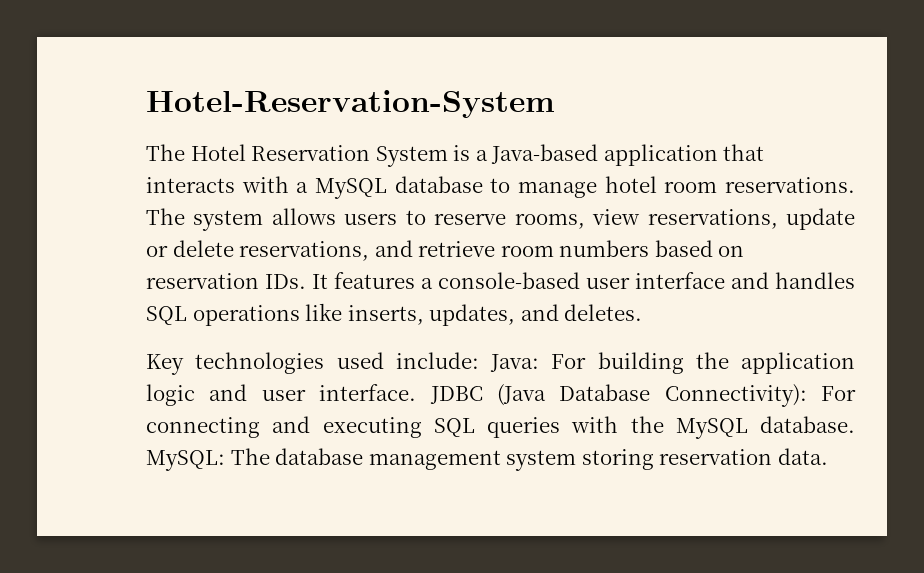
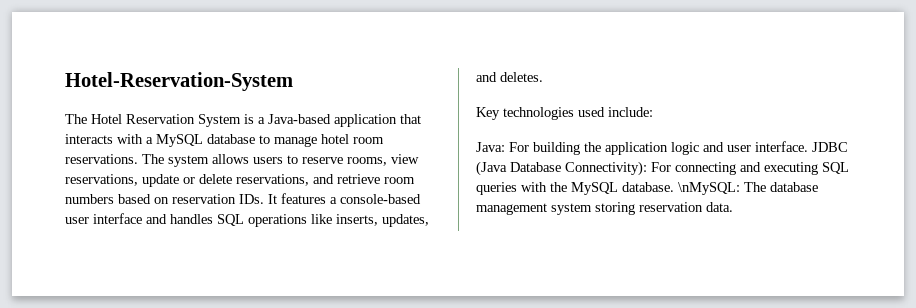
(479, 360) none -> (653, 112) //
[146,450,225,471] MySQL: -> [678,182,740,195] \nMySQL:

